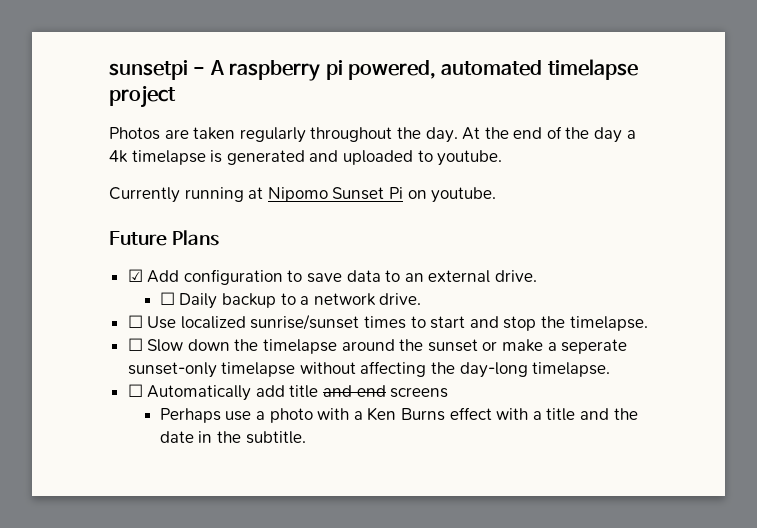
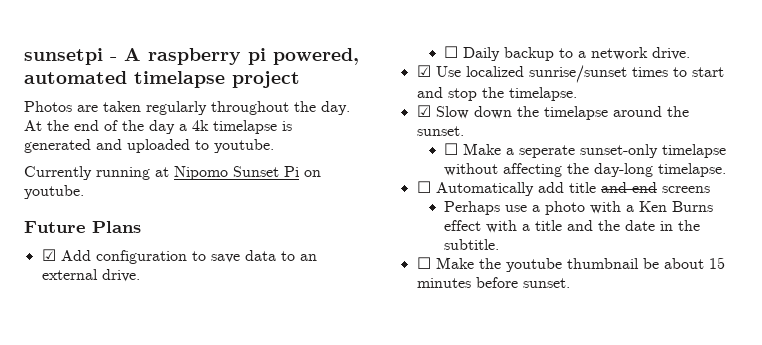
[127,315,143,328] ☐ -> [416,65,431,77] ☑
[127,338,143,351] ☐ -> [416,105,431,117] ☑
[427,339,544,352] sunset or make -> [416,126,464,136] [444,143,502,155] sunset. // ☐ Make
(306, 437) none -> [416,257,725,272] [416,277,570,288] // ☐ Make the youtube thumbnail be about 15 minutes before sunset.

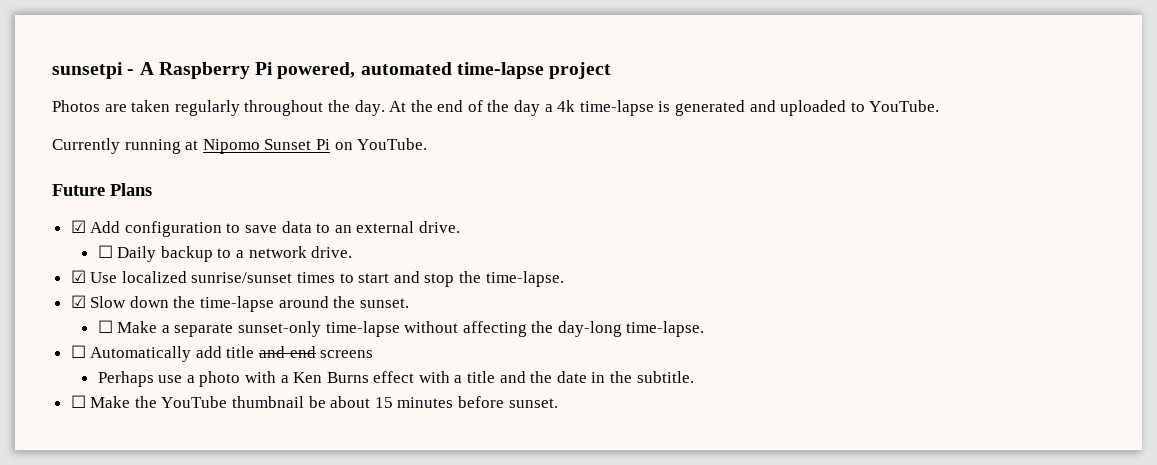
[148,48,266,65] raspberry pi -> [158,62,274,79] Raspberry Pi
[134,71,225,88] timelapse -> [456,62,544,79] time-lapse
[213,120,277,134] timelapse -> [579,100,654,116] time-lapse
[214,139,274,153] youtube. -> [869,100,940,112] YouTube.
[24,185,84,199] youtube. -> [357,138,428,150] YouTube.
[508,87,577,101] timelapse. -> [485,271,564,287] time-lapse.
[543,106,608,120] timelapse -> [200,296,275,312] time-lapse
[519,144,727,158] seperate sunset-only timelapse -> [174,321,400,337] separate sunset-only time-lapse
[658,163,727,177] timelapse. -> [626,321,705,337] time-lapse.
[505,258,562,272] youtube -> [161,396,228,408] YouTube

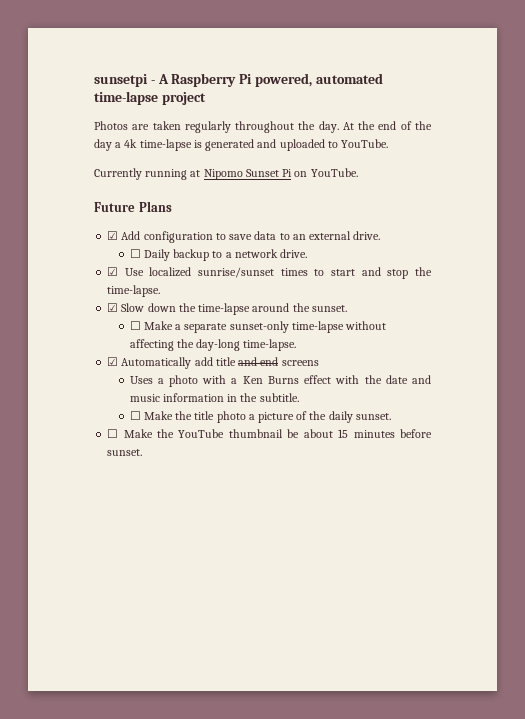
[70,345,86,358] ☐ -> [107,357,119,366] ☑
[97,371,183,387] Perhaps use -> [129,376,153,384] Uses
[454,371,694,383] a title and the date in the subtitle. -> [364,375,431,384] [129,393,299,402] [129,411,391,423] the date and music information in the subtitle. // ☐ Make the title photo a picture of the daily sunset.

